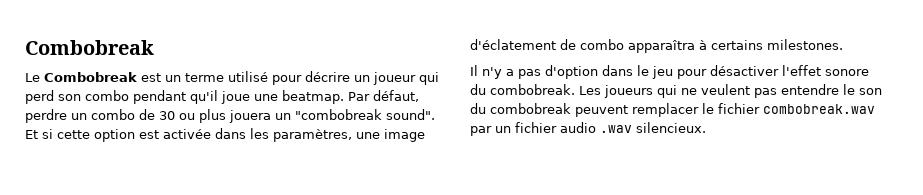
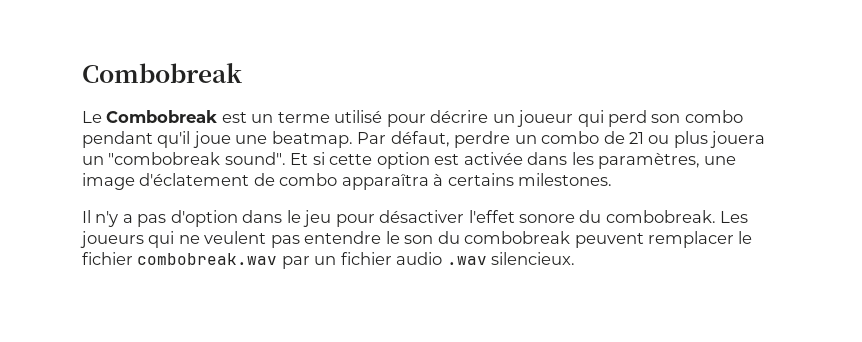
[159,111,175,120] 30 -> [629,132,645,144] 21

